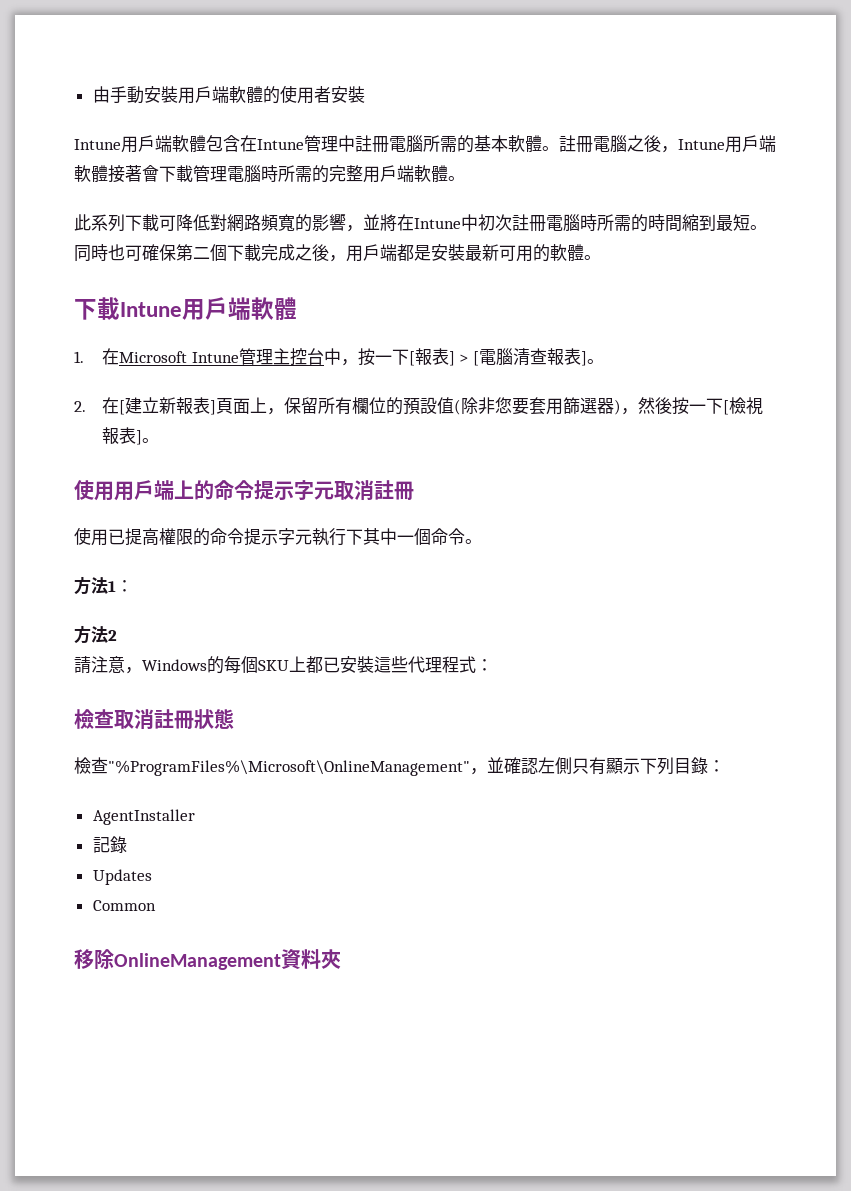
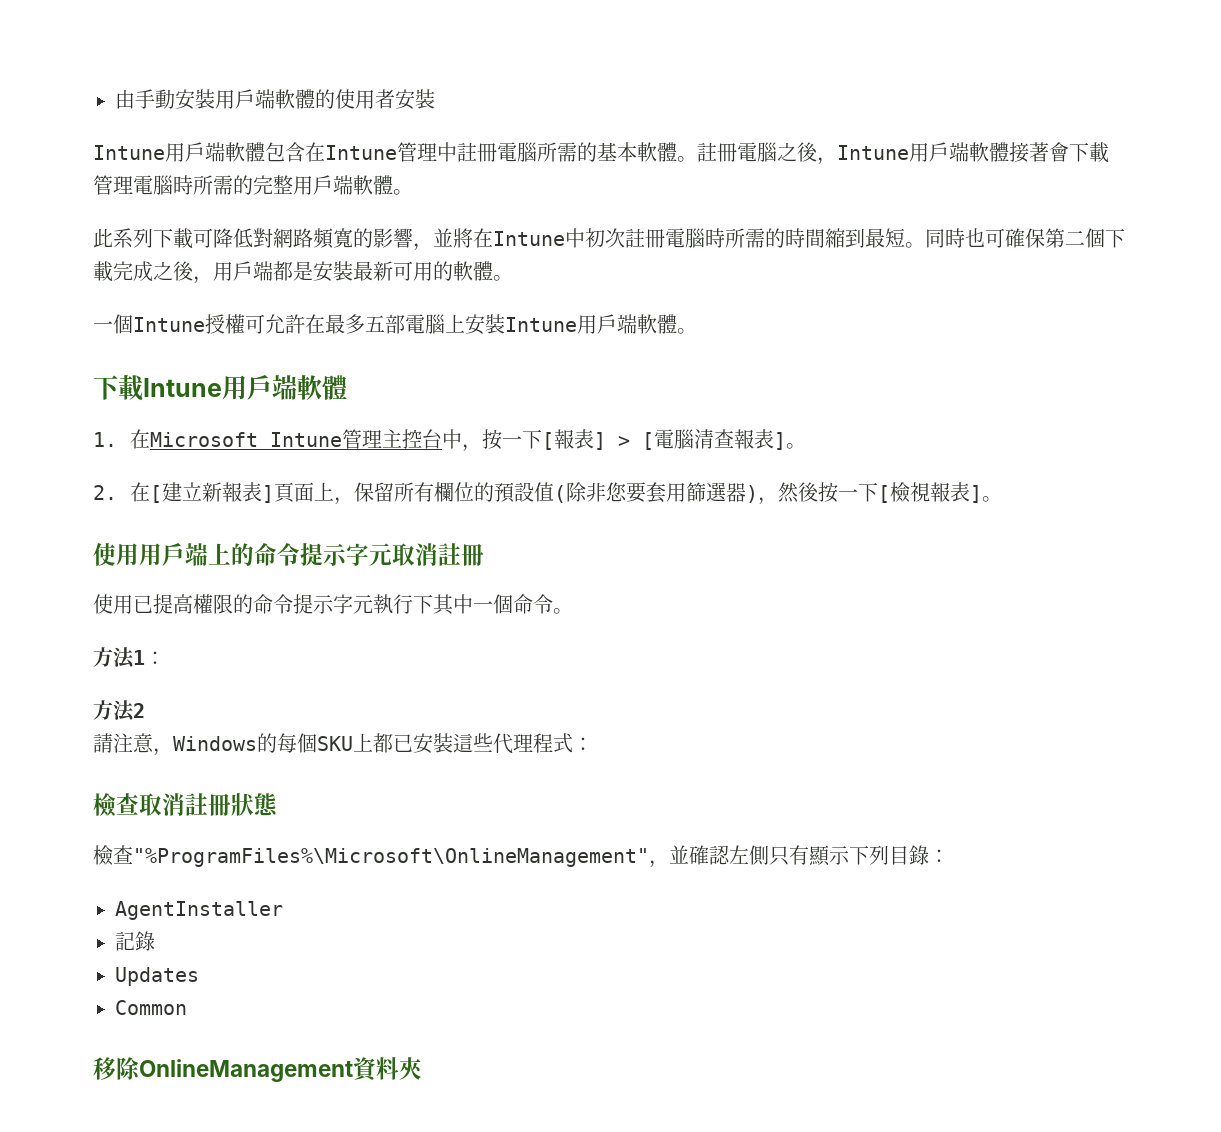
(601, 257) none -> [93,314,697,335] // 一個Intune授權可允許在最多五部電腦上安裝Intune用戶端軟體。

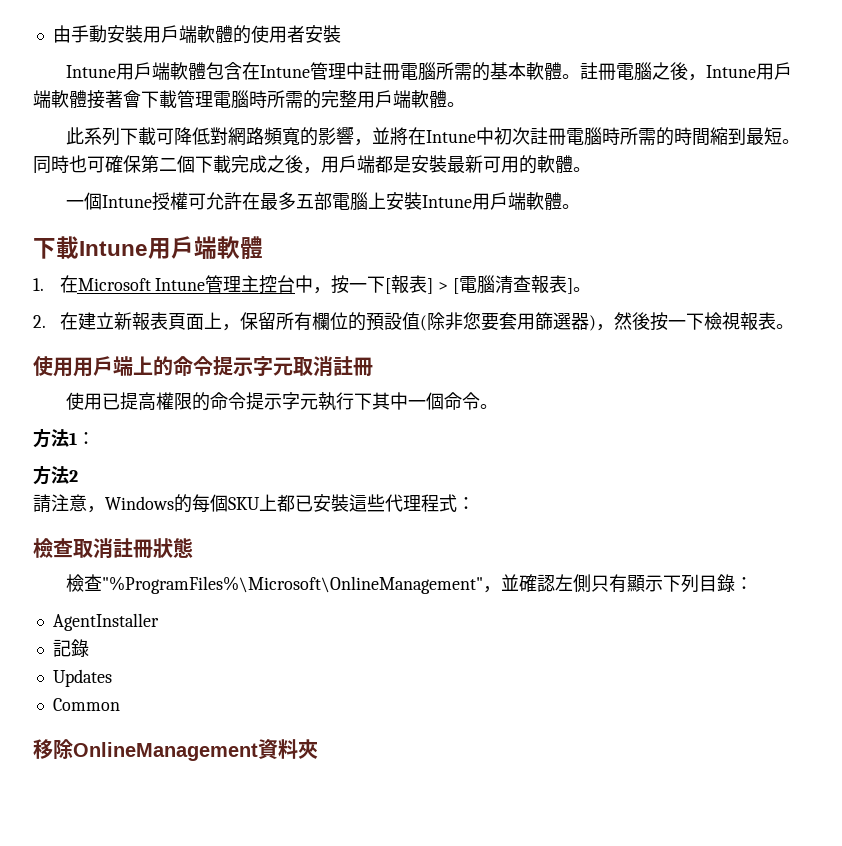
[149,485,162,503] [ -> (78, 321) none
[261,485,274,503] ] -> (168, 321) none
[877,485,890,503] [ -> (704, 321) none
[969,485,982,503] ] -> (776, 321) none

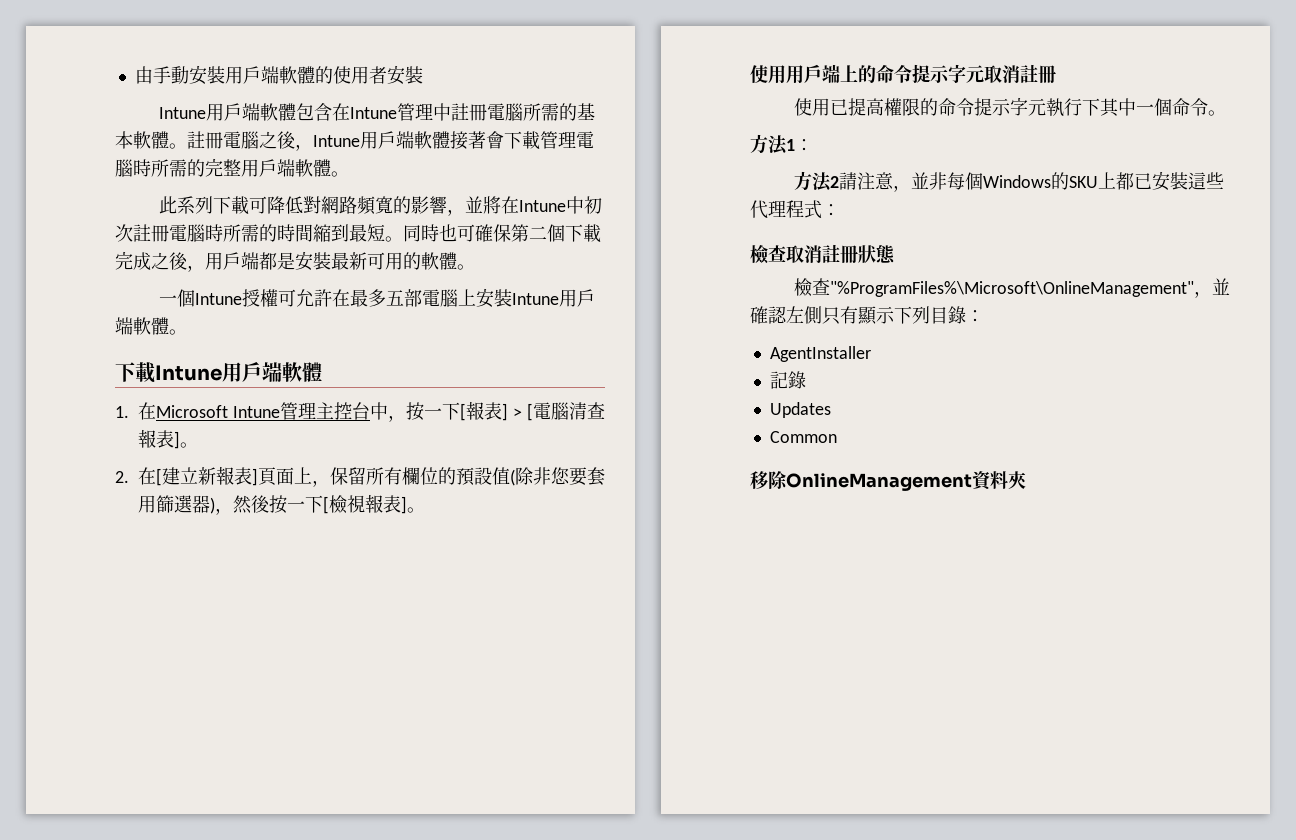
(78, 321) none -> [156,468,162,486] [
(168, 321) none -> [252,468,258,486] ]
(704, 321) none -> [323,496,329,514] [
(776, 321) none -> [401,496,407,514] ]
(78, 476) // -> (839, 182) none
[105,494,228,513] Windows的每個 -> [910,172,1069,190] 並非每個Windows的

